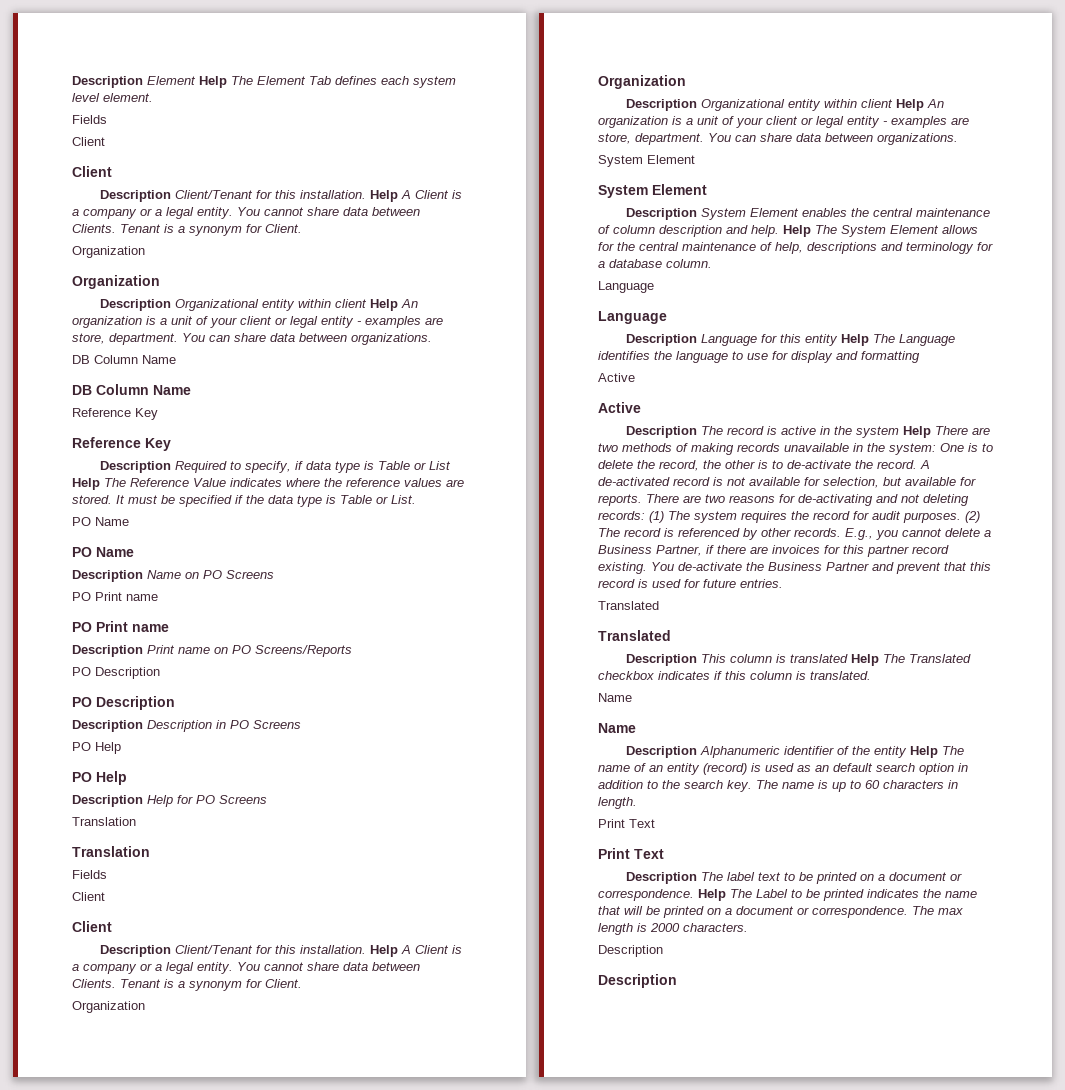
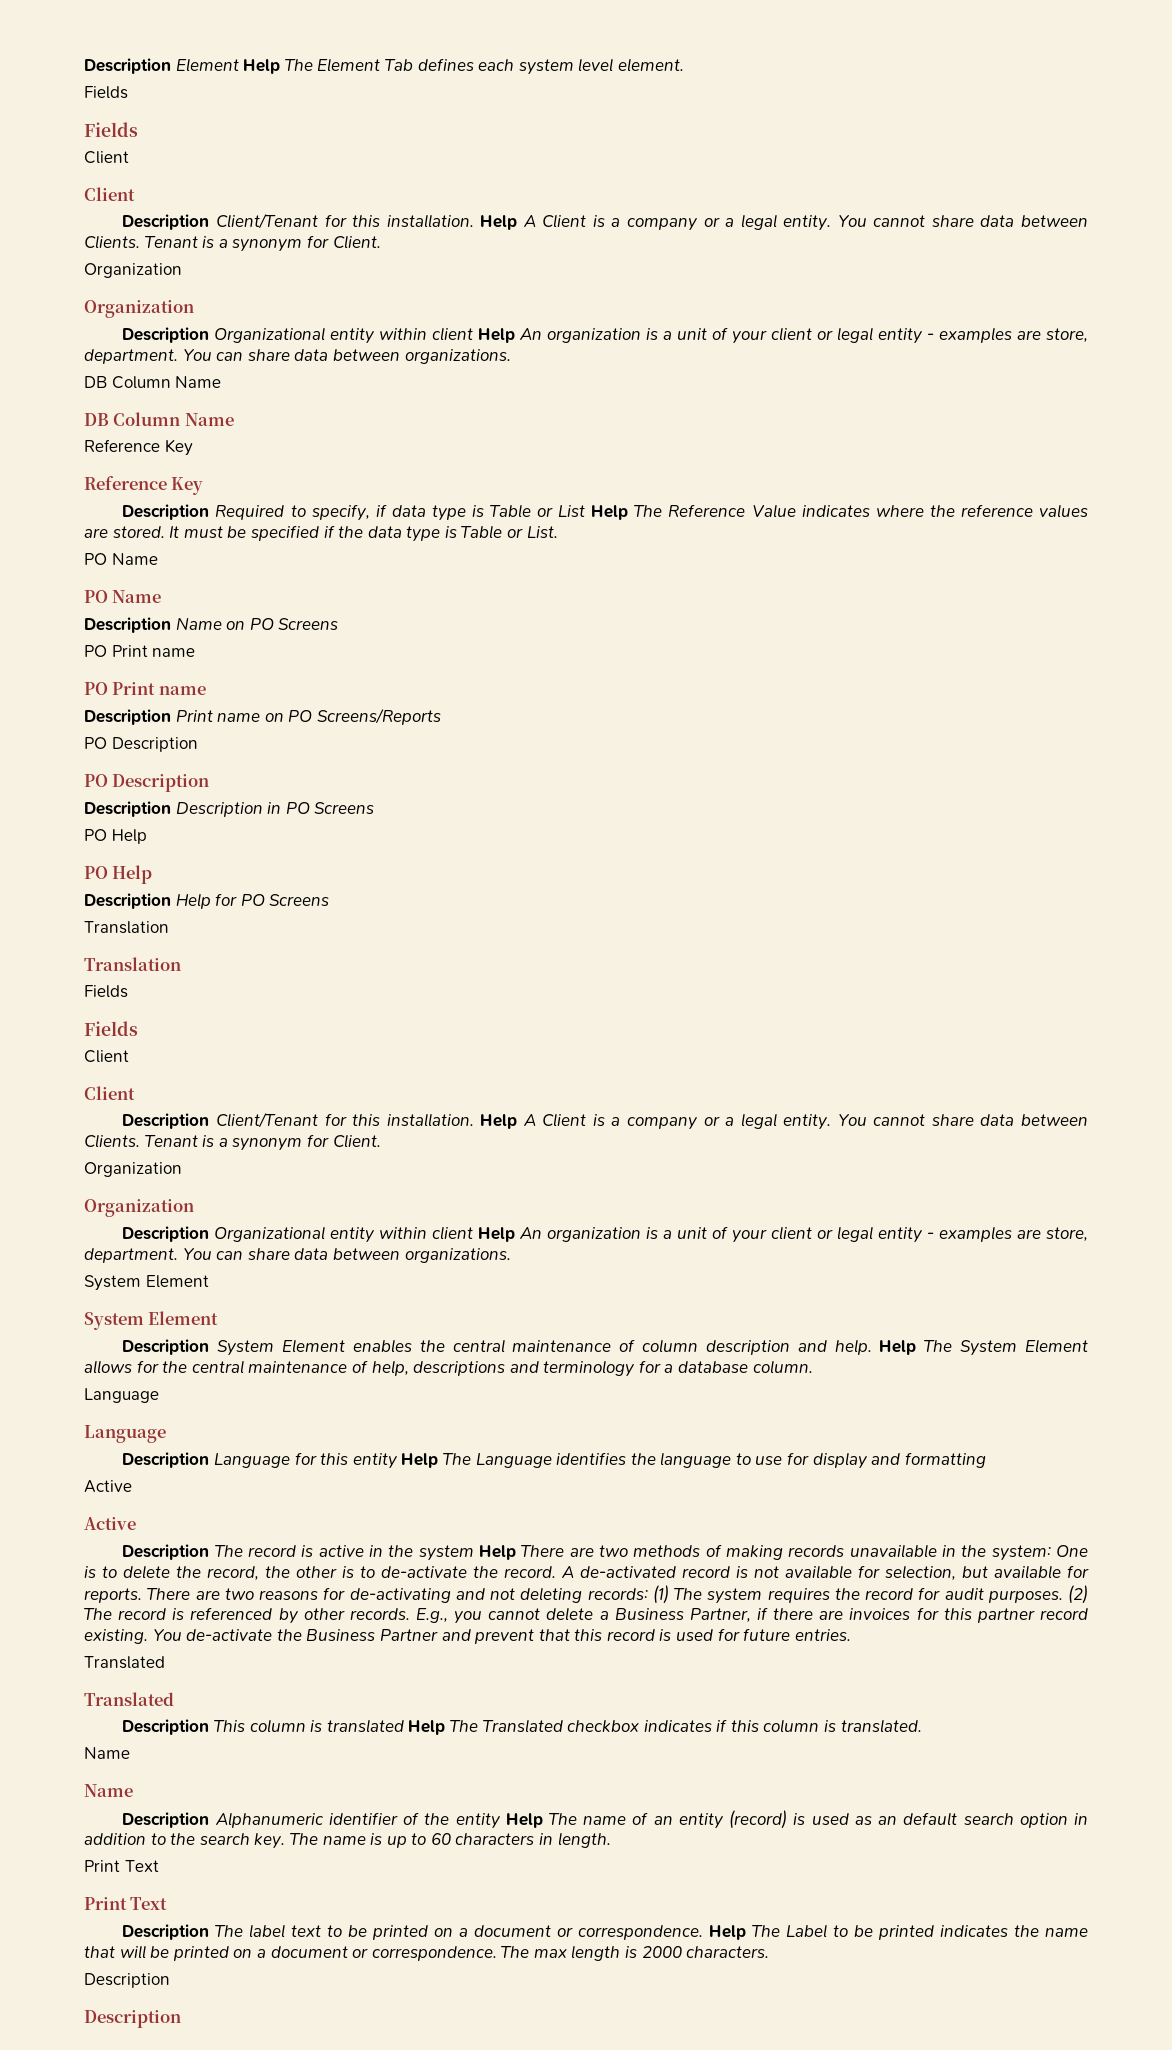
(107, 119) none -> [84,122,138,137] // Fields
(107, 874) none -> [84,1021,138,1036] // Fields

